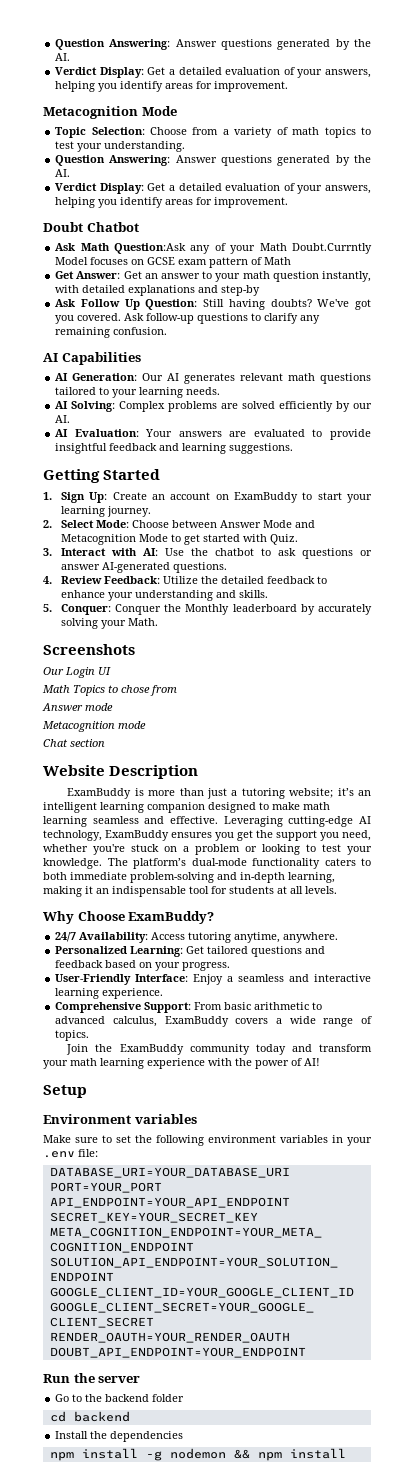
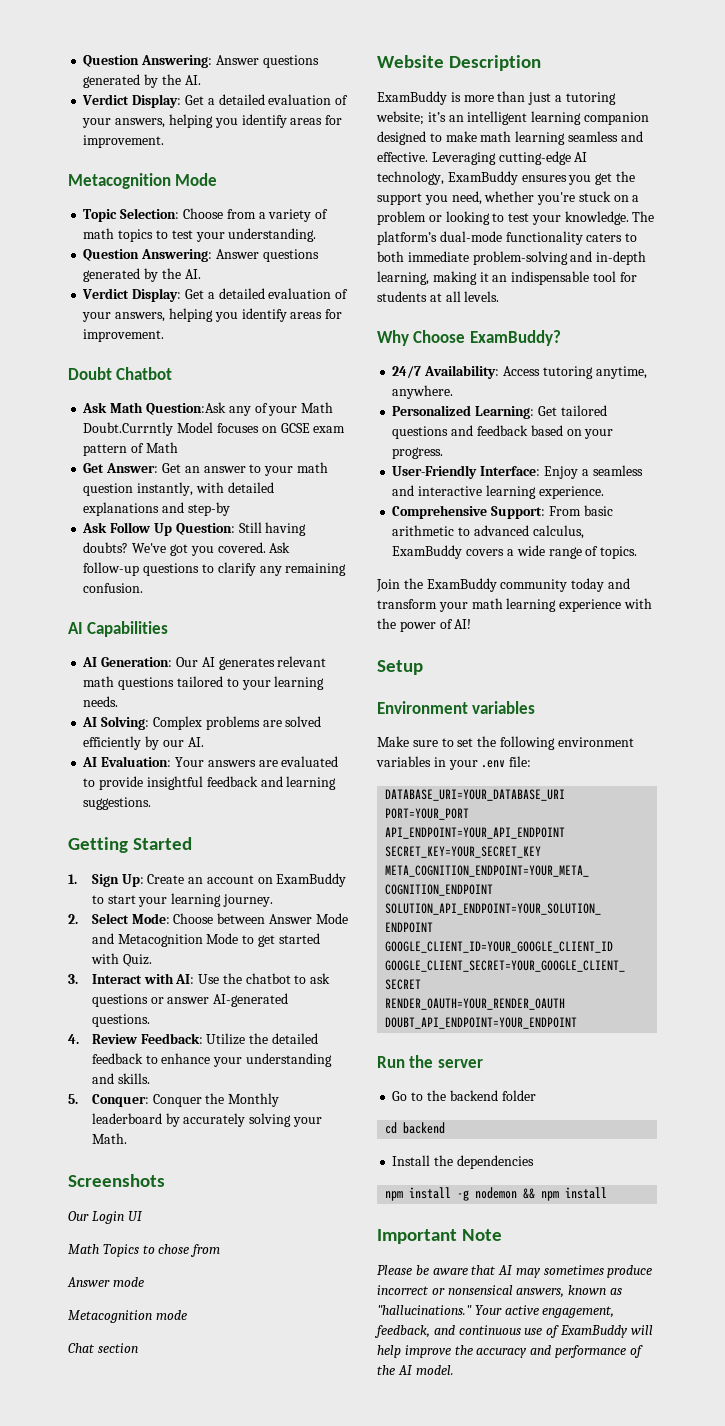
(346, 1453) none -> [377,1229,502,1244] [377,1265,653,1278] [377,1285,622,1298] [377,1305,615,1318] [374,1325,653,1338] [377,1345,643,1358] [377,1365,454,1375] // Important Note // Please be aware that AI may sometimes produce incorrect or nonsensical answers, known as "hallucinations." Your active engagement, feedback, and continuous use of ExamBuddy will help improve the accuracy and performance of the AI model.

